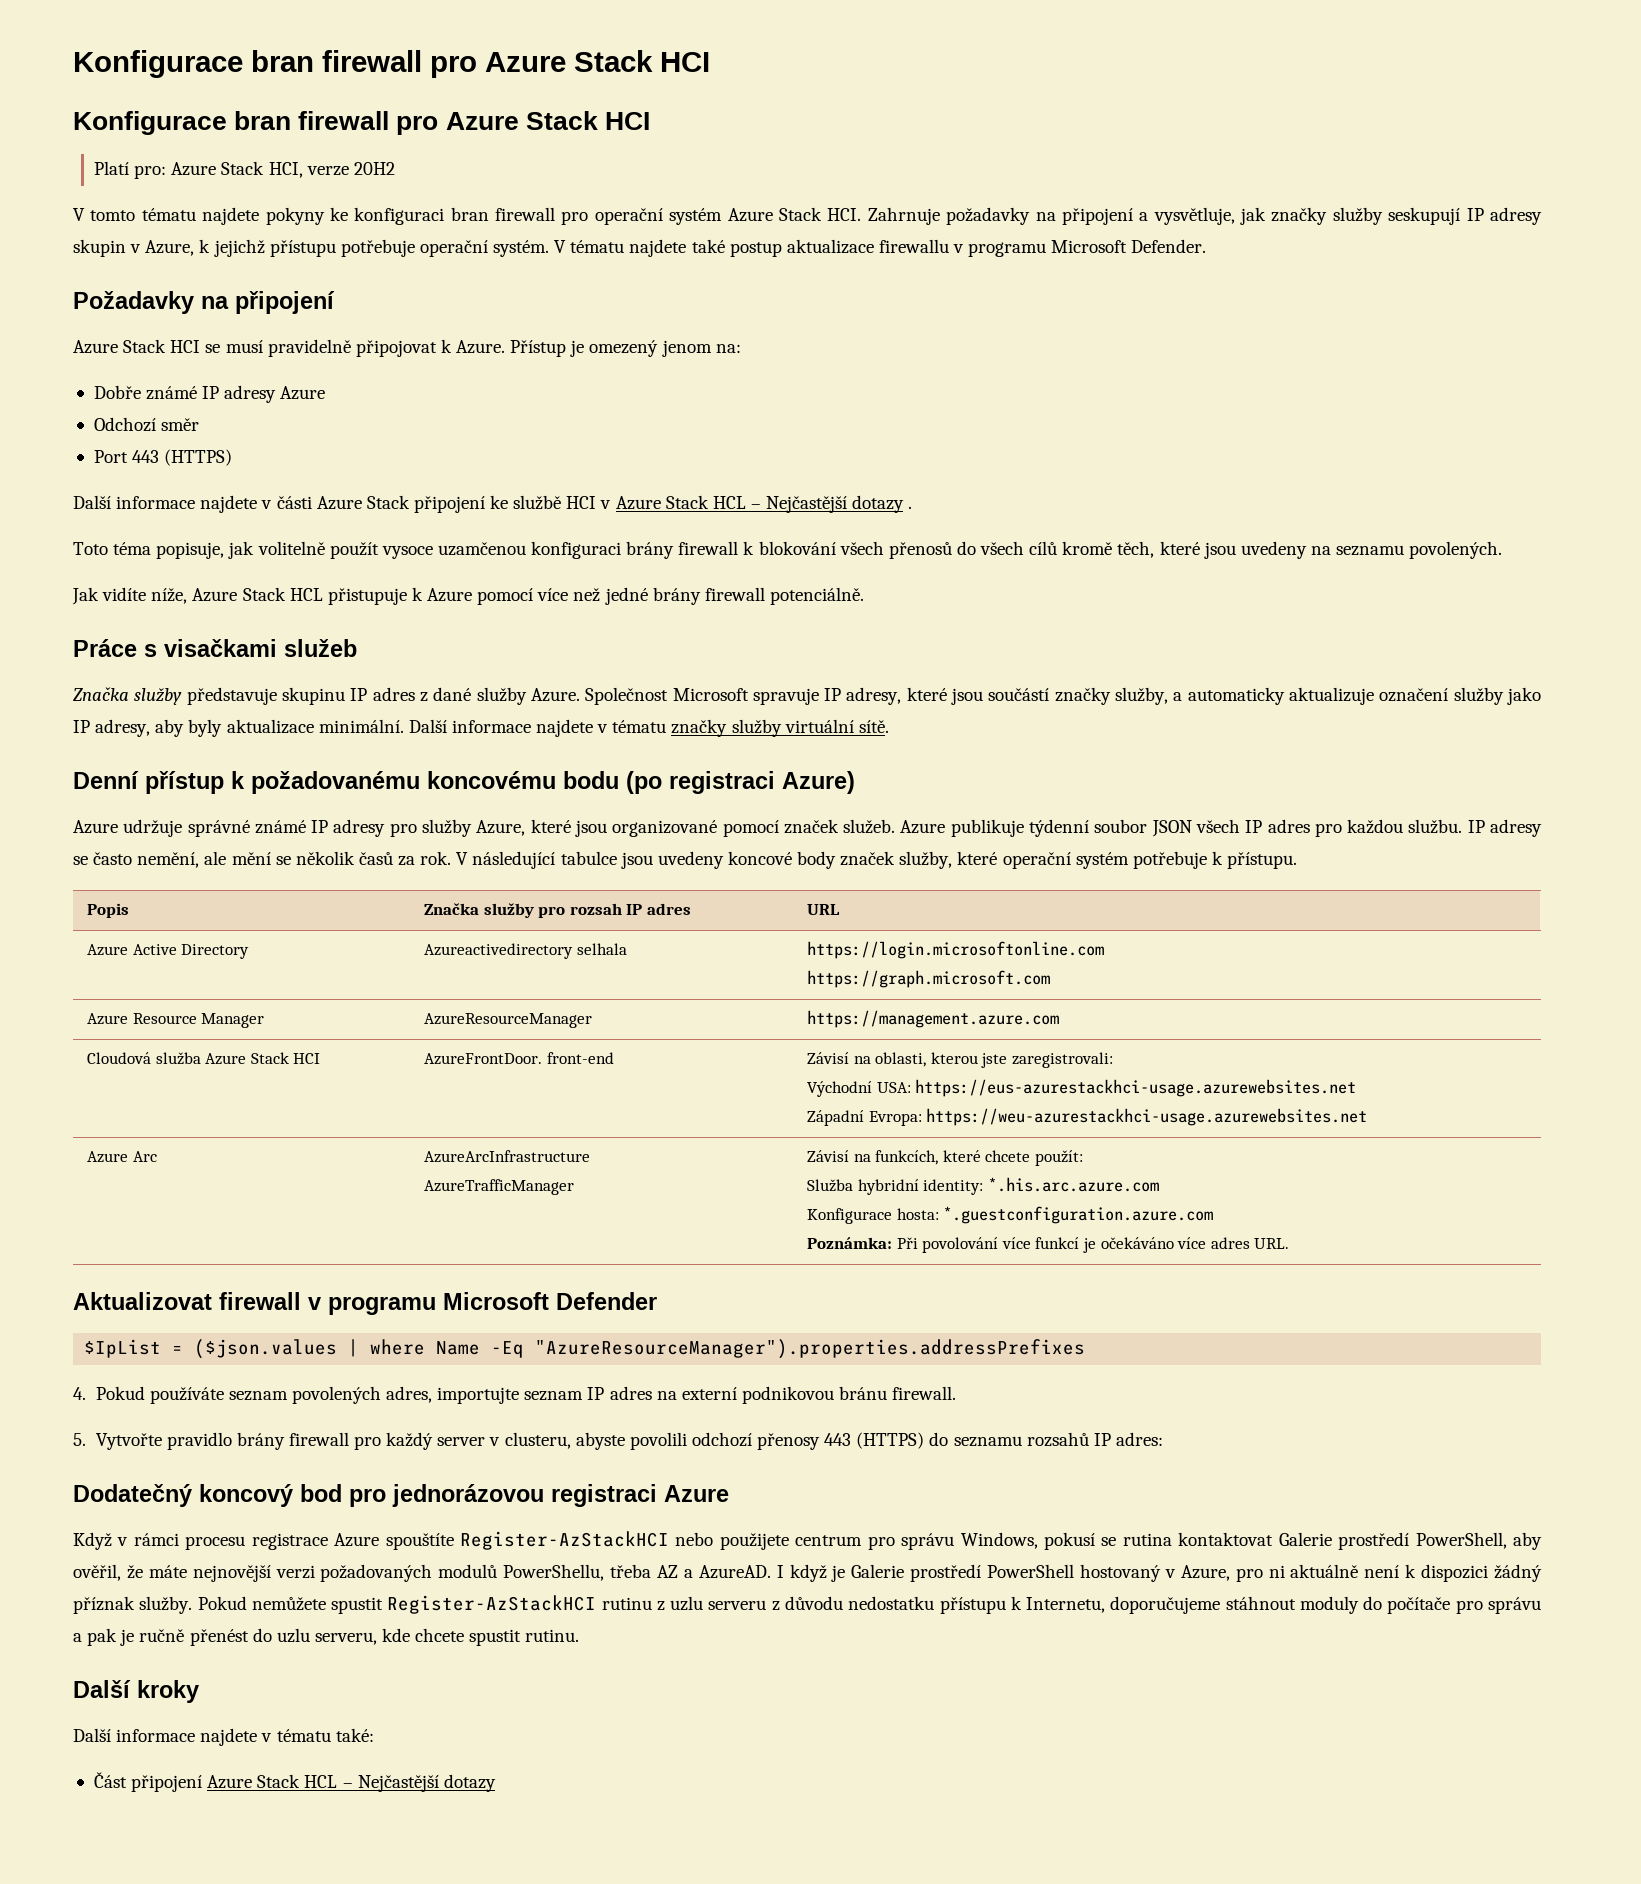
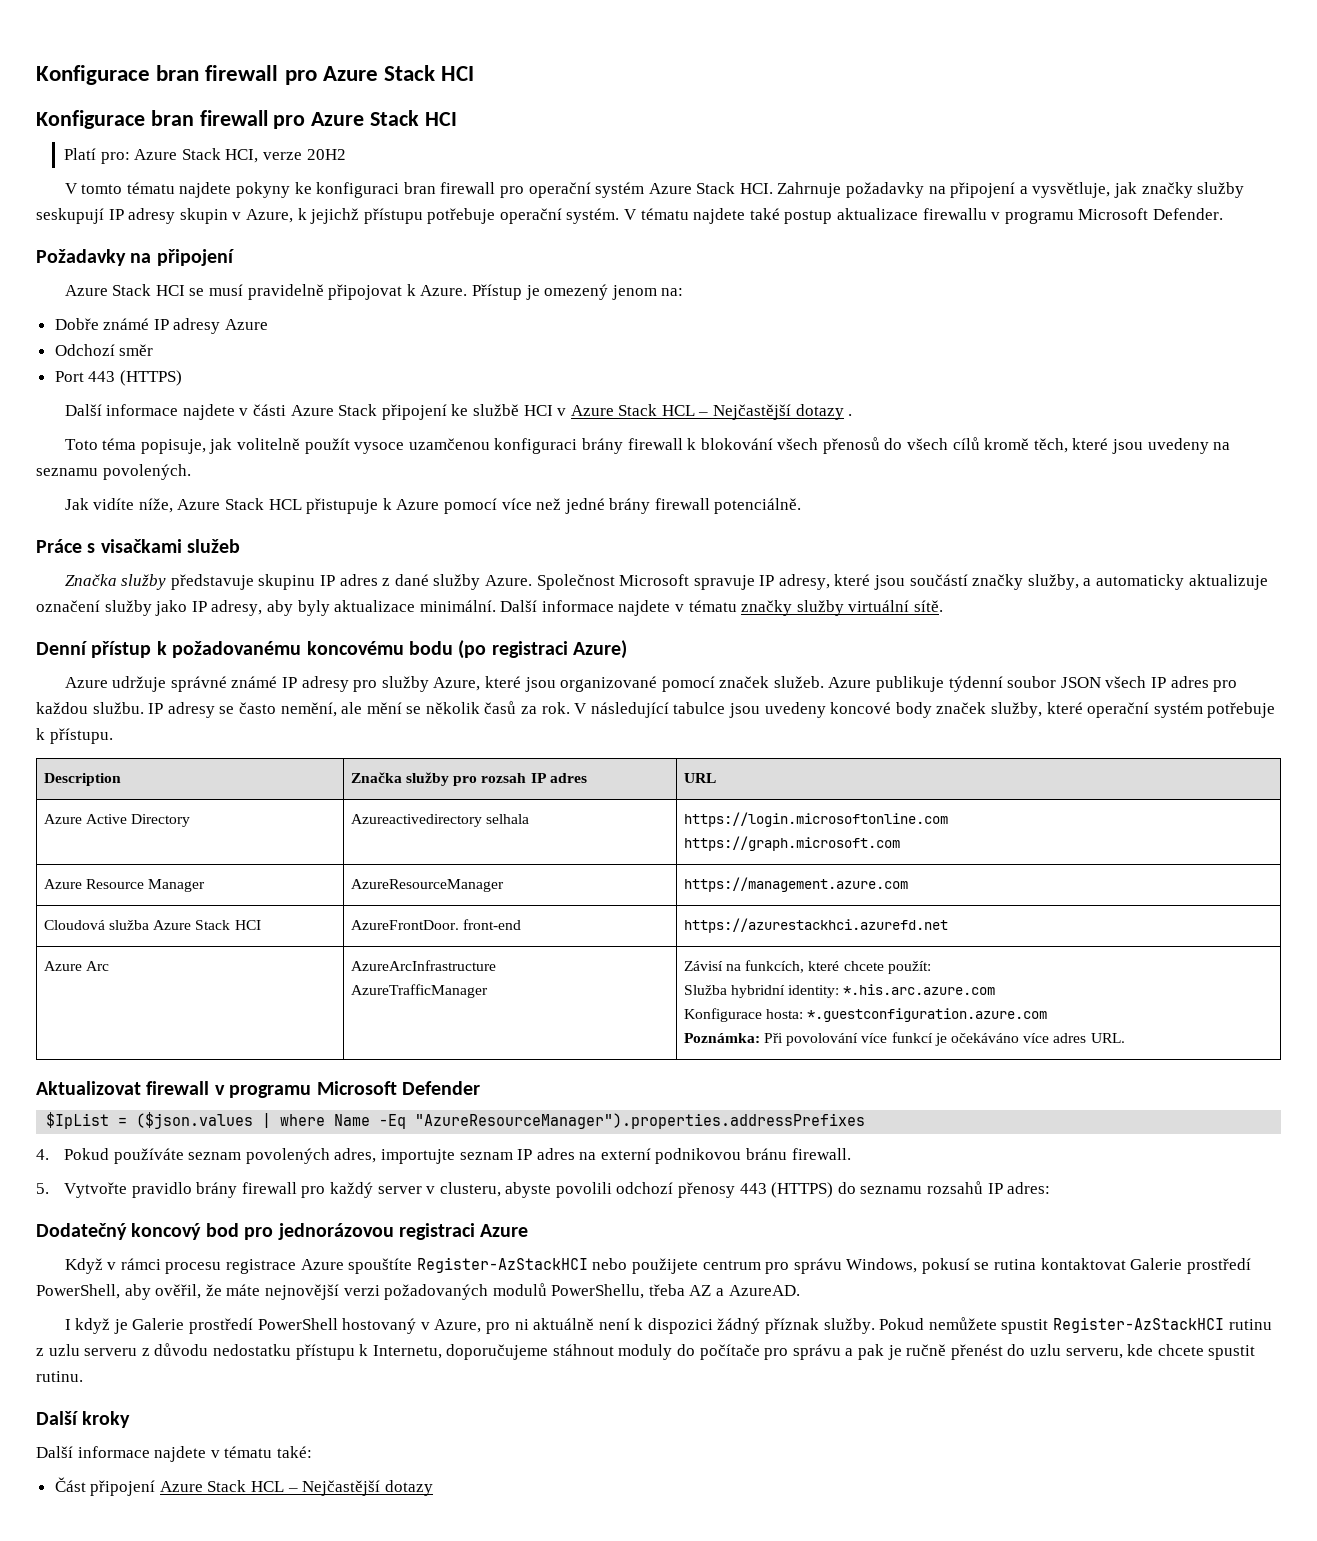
[87,903,130,918] Popis -> [43,773,121,786] Description
[807,1052,1113,1068] [807,1079,1357,1097] [807,1108,1368,1126] Závisí na oblasti, kterou jste zaregistrovali: // Východní USA: https://eus-azurestackhci-usage.azurewebsites.net // Západní Evropa: https://weu-azurestackhci-usage.azurewebsites.net -> [683,918,948,933] https://azurestackhci.azurefd.net
(771, 1572) none -> (800, 1290) //

